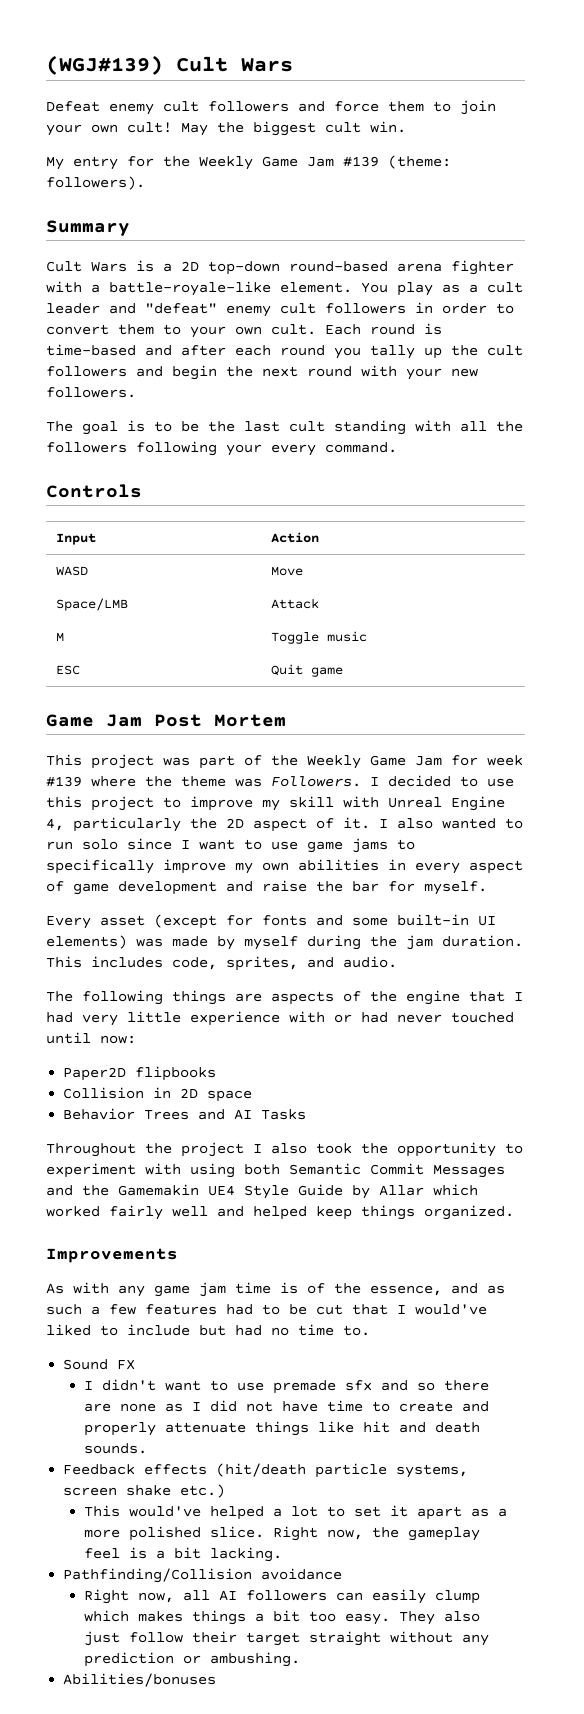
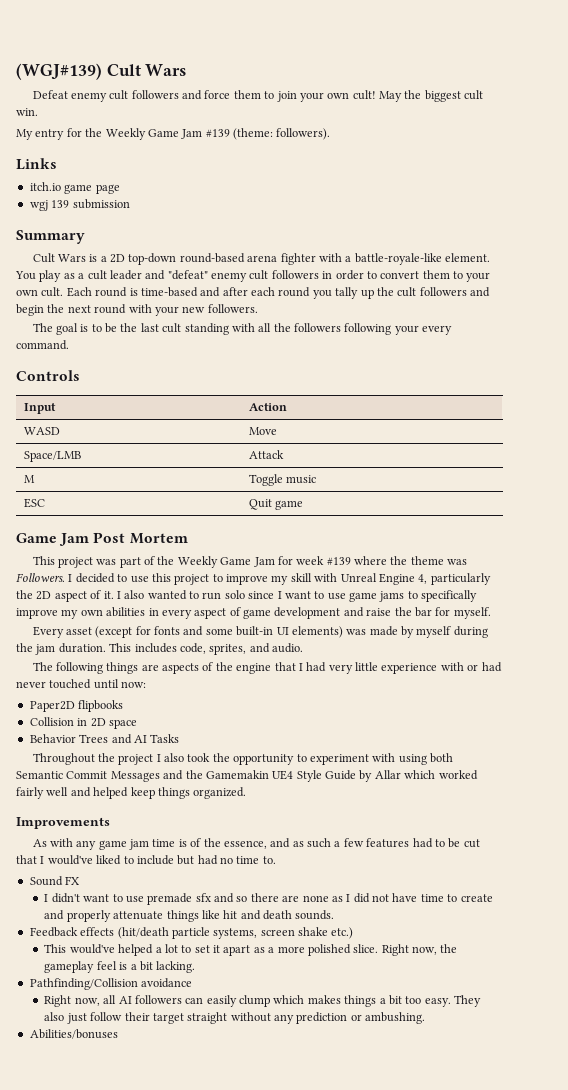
(145, 183) none -> [16,158,57,170] [29,182,120,194] [29,199,130,211] // Links // itch.io game page // wgj 139 submission

